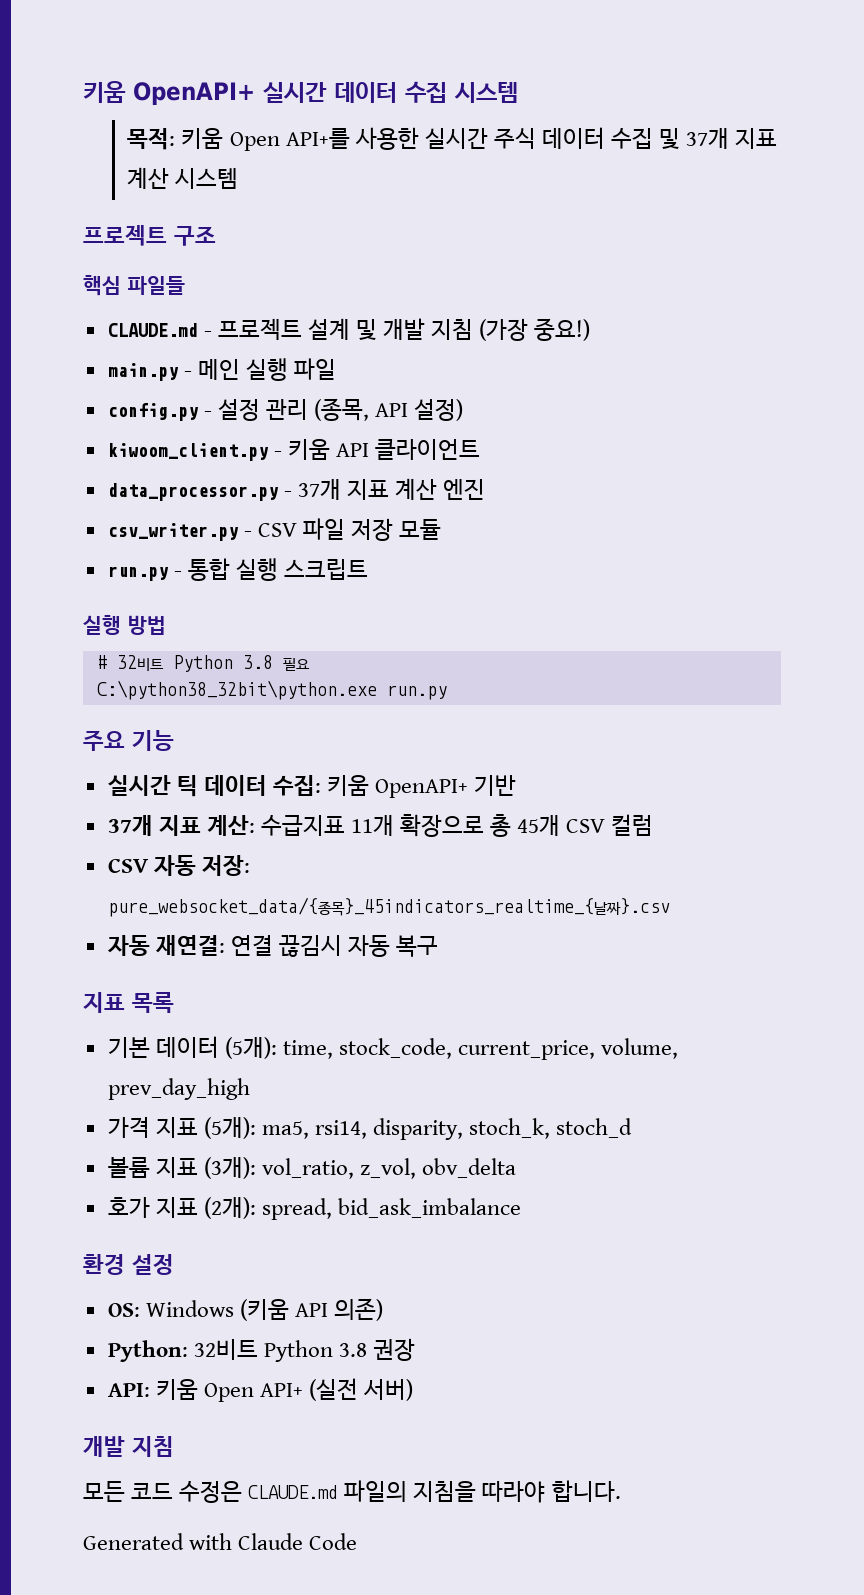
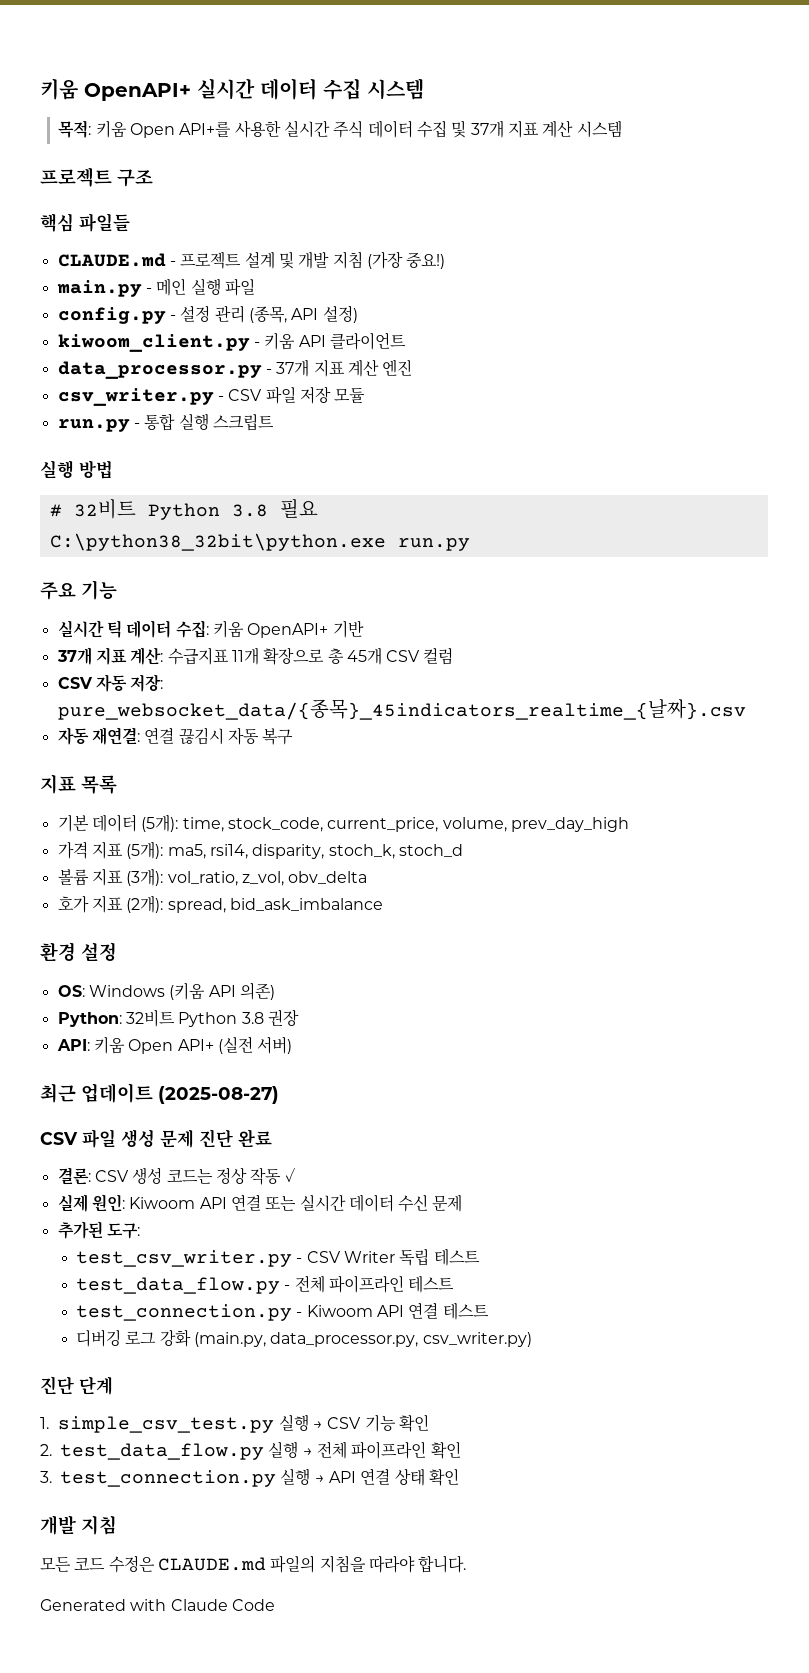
(414, 1390) none -> [40,1083,279,1104] [40,1129,272,1148] [57,1167,295,1185] [57,1194,463,1212] [57,1221,140,1239] [76,1248,480,1267] [76,1275,455,1294] [76,1302,489,1321] [76,1329,532,1347] [40,1376,113,1395] [40,1414,430,1433] [40,1441,461,1460] [40,1468,459,1487] // 최근 업데이트 (2025-08-27) // CSV 파일 생성 문제 진단 완료 // 결론: CSV 생성 코드는 정상 작동 ✓ // 실제 원인: Kiwoom API 연결 또는 실시간 데이터 수신 문제 // 추가된 도구: // test_csv_writer.py - CSV Writer 독립 테스트 // test_data_flow.py - 전체 파이프라인 테스트 // test_connection.py - Kiwoom API 연결 테스트 // 디버깅 로그 강화 (main.py, data_processor.py, csv_writer.py) // 진단 단계 // 1. simple_csv_test.py 실행 → CSV 기능 확인 // 2. test_data_flow.py 실행 → 전체 파이프라인 확인 // 3. test_connection.py 실행 → API 연결 상태 확인

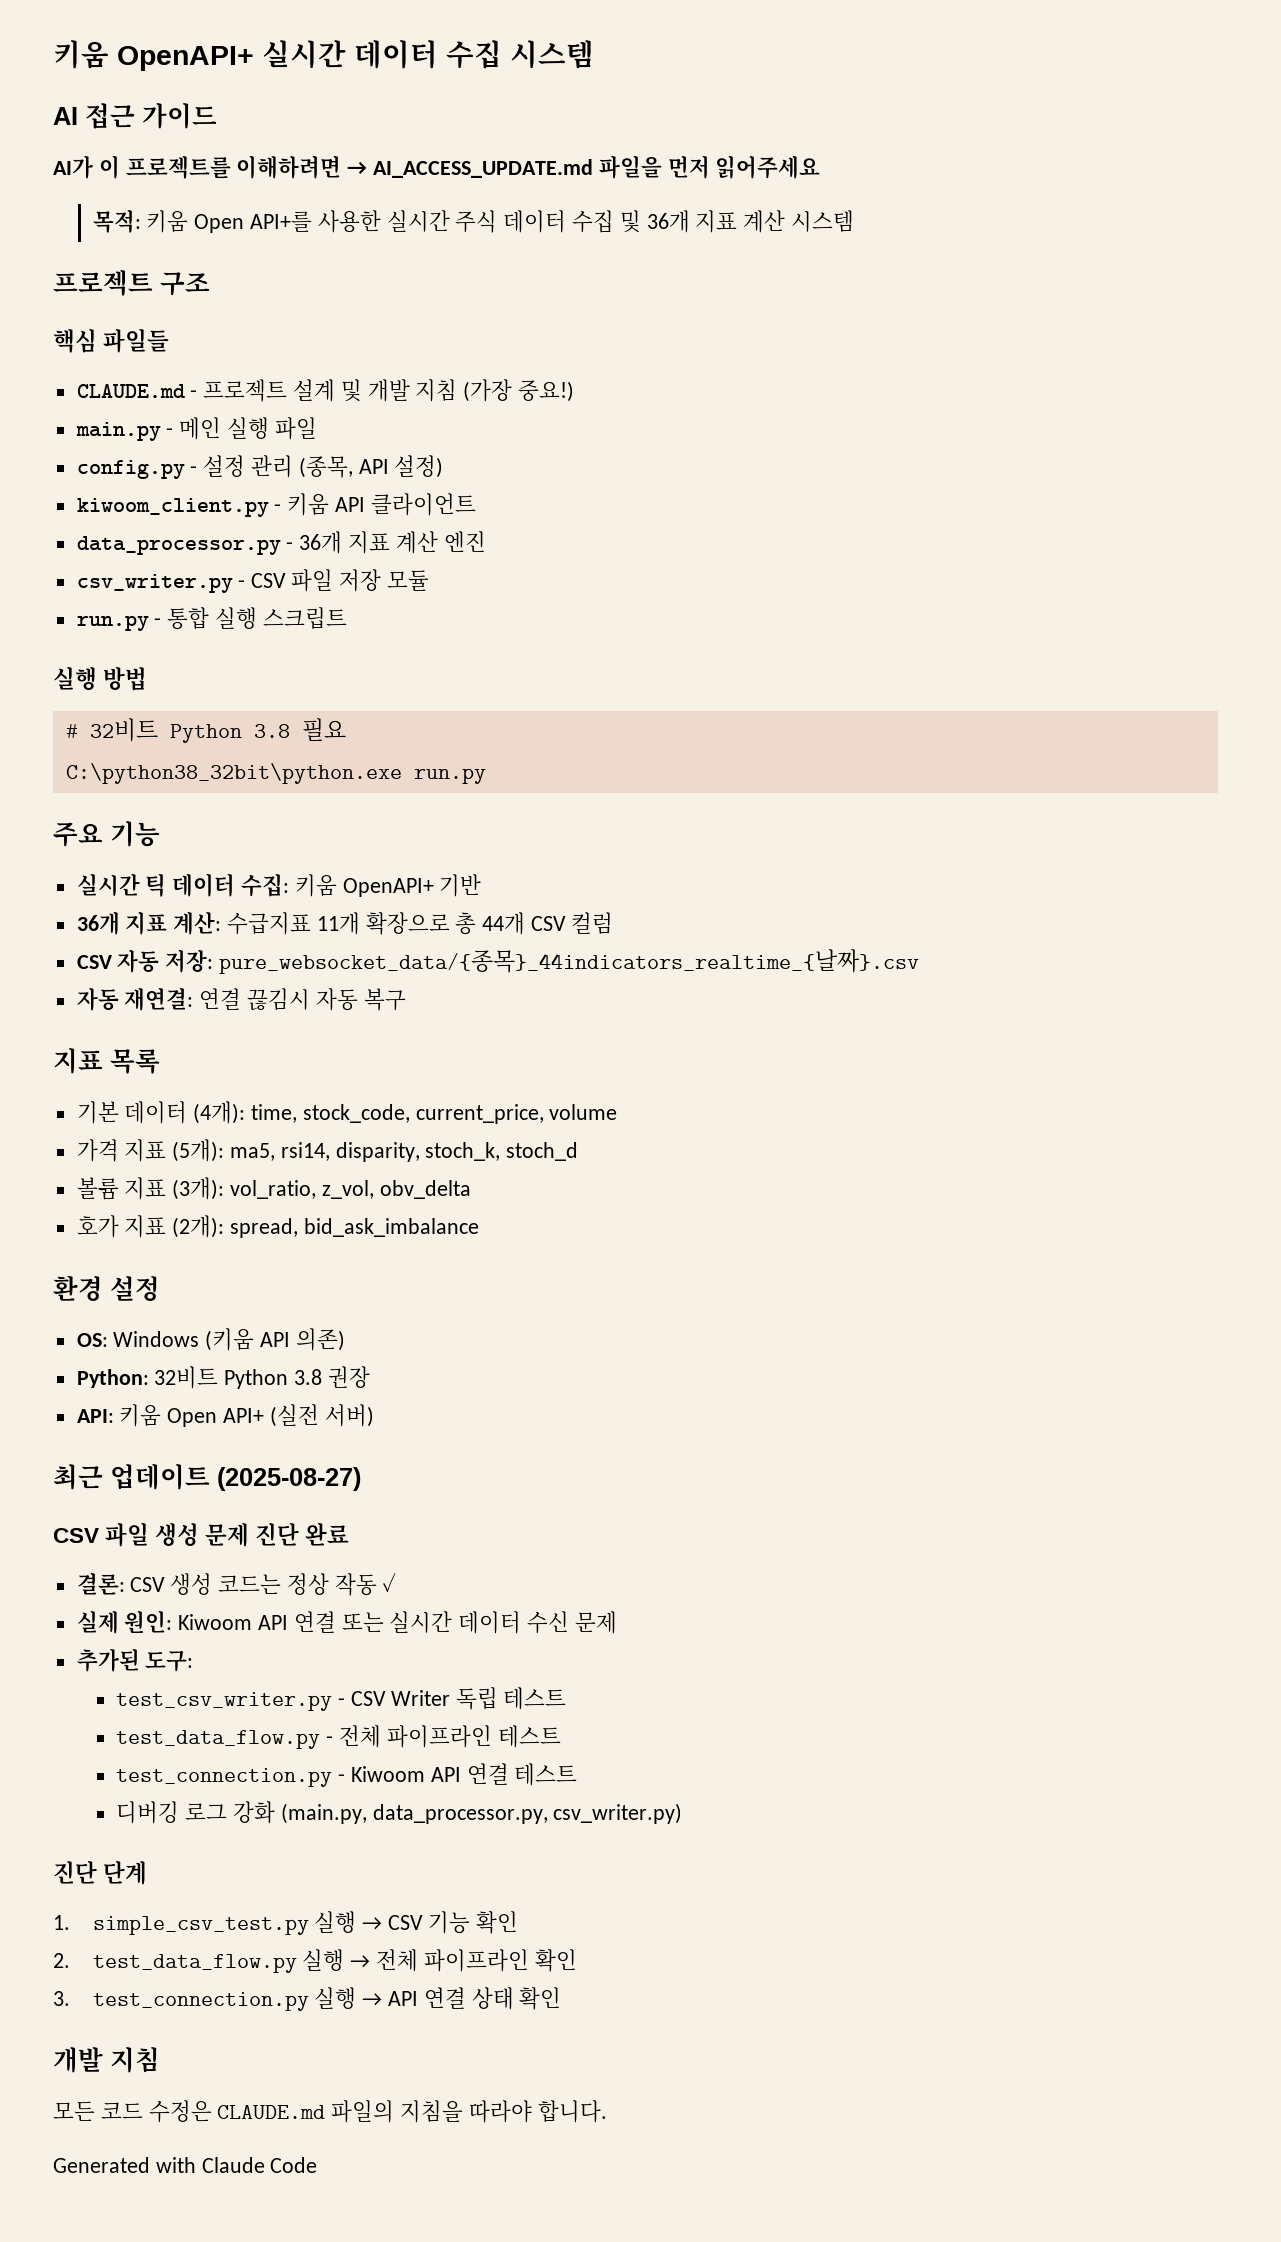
(424, 89) none -> [53,103,217,129] [53,155,821,179] // AI 접근 가이드 // AI가 이 프로젝트를 이해하려면 → AI_ACCESS_UPDATE.md 파일을 먼저 읽어주세요
[470,120,504,138] 37개 -> [646,210,690,233] 36개
[276,359,310,377] 37개 -> [299,531,343,554] 36개
[56,647,92,665] 37개 -> [76,912,120,935] 36개
[346,647,382,665] 45개 -> [482,912,526,935] 44개
[57,699,746,720] pure_websocket_data/{종목}_45indicators_realtime_{날짜}.csv -> [219,949,920,974] pure_websocket_data/{종목}_44indicators_realtime_{날짜}.csv
[141,814,179,832] (5개): -> [193,1101,246,1124] (4개):
[442,817,629,832] volume, prev_day_high -> [549,1104,618,1120] volume

